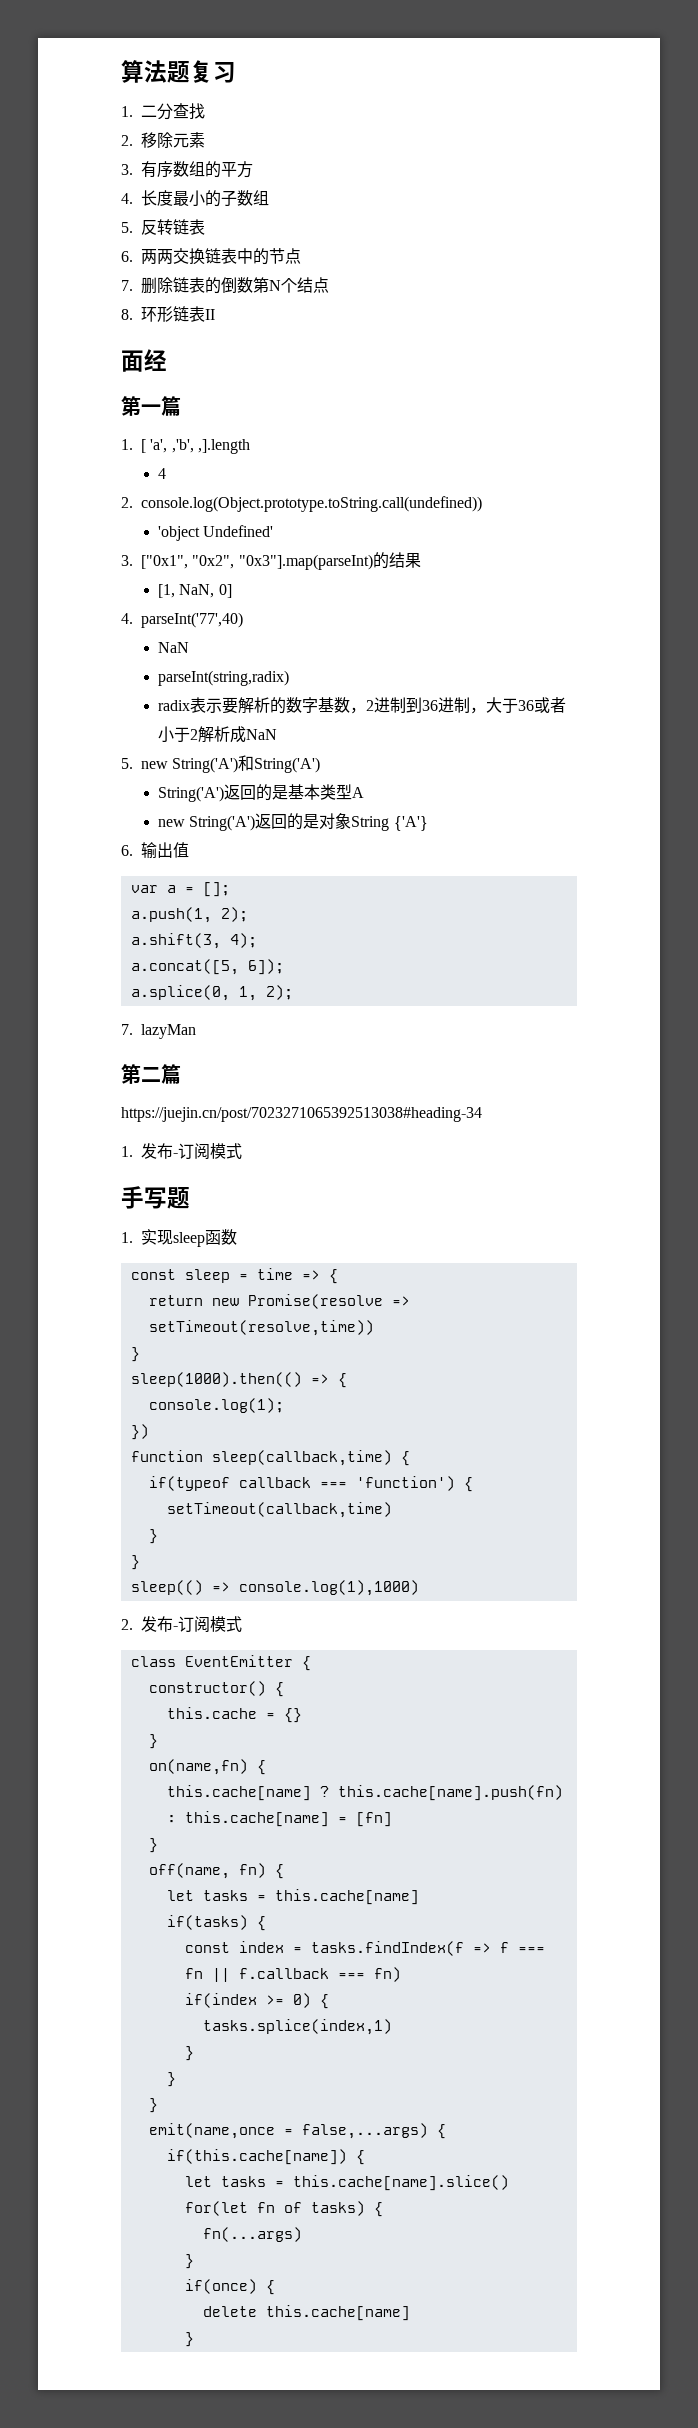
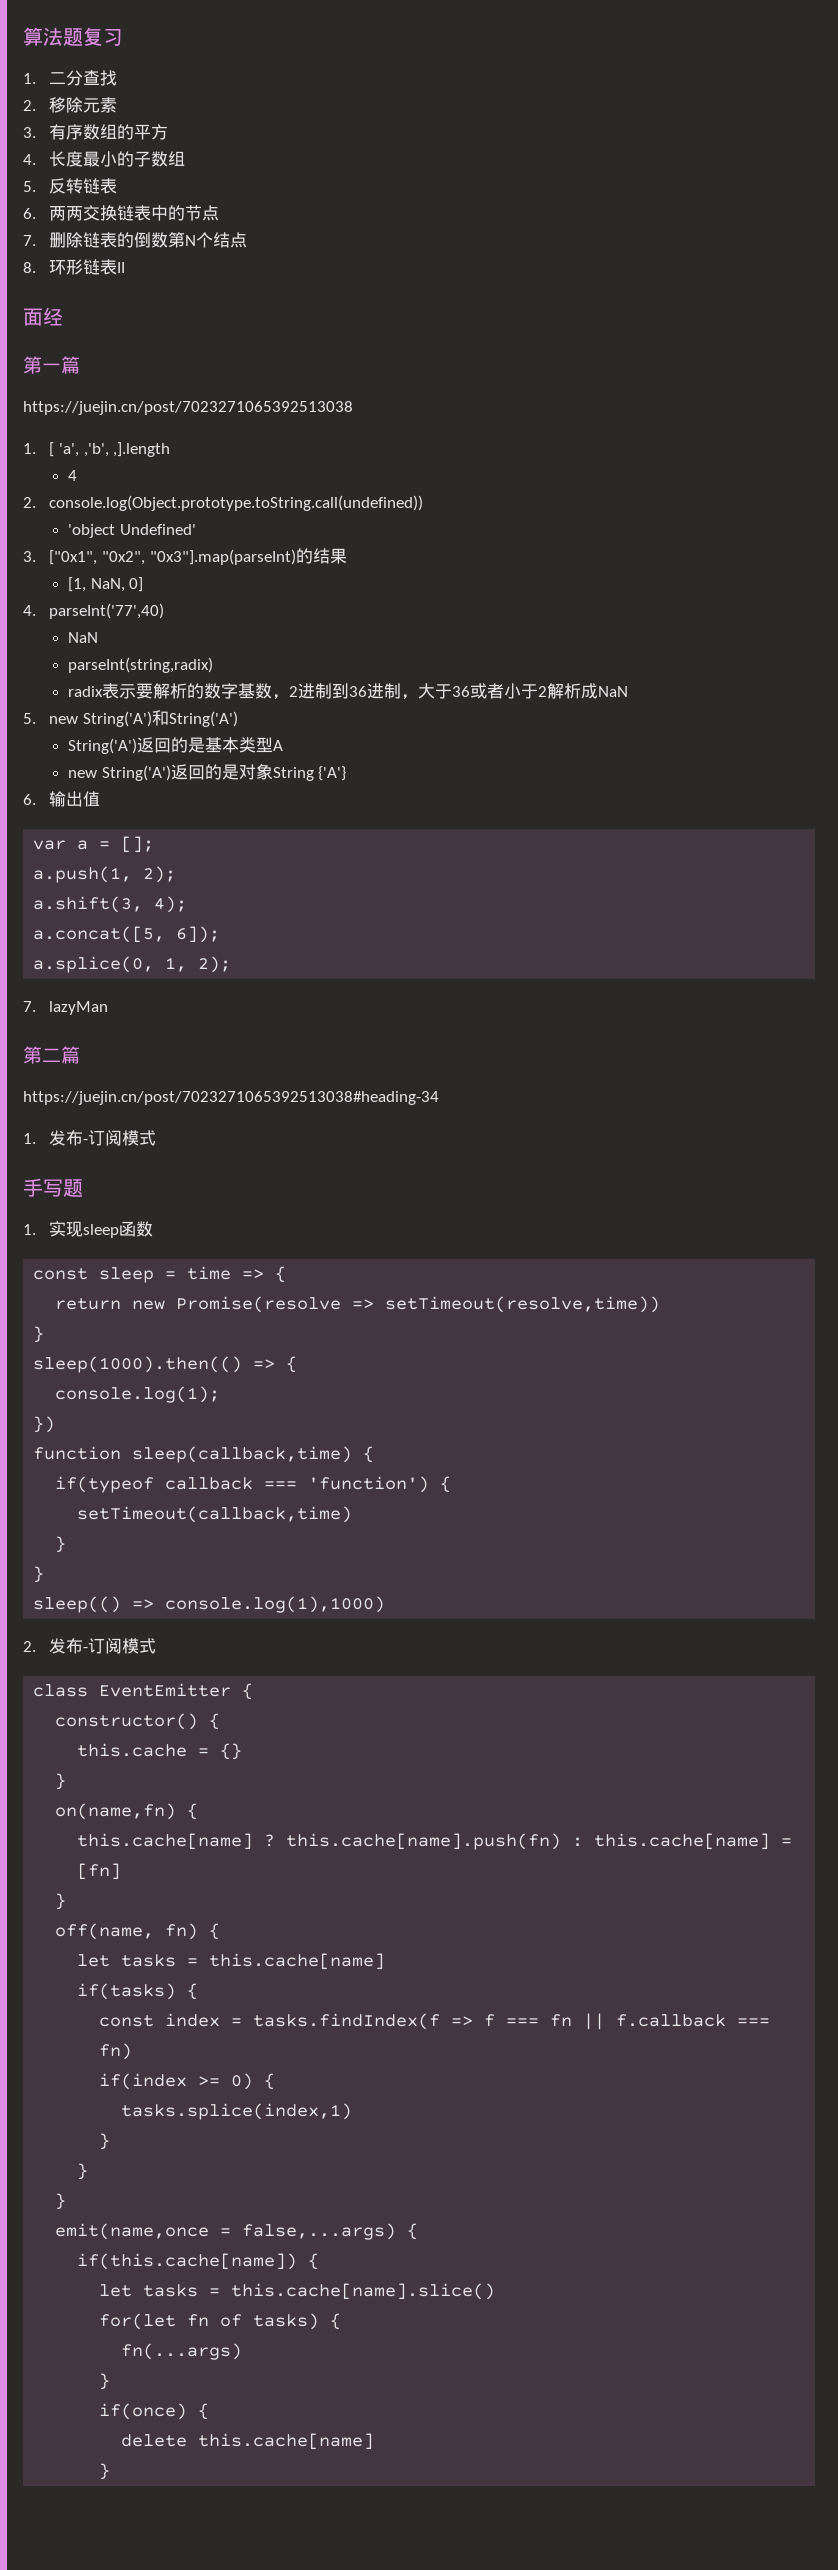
(181, 406) none -> [23,401,353,415] // https://juejin.cn/post/7023271065392513038

